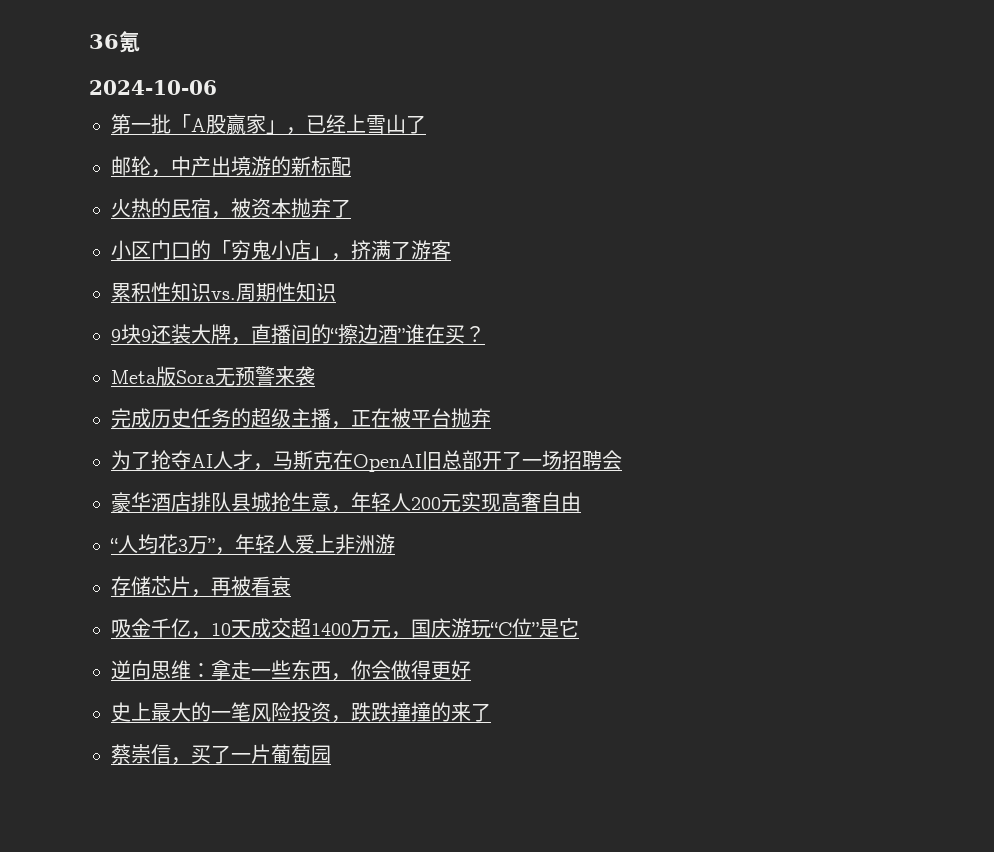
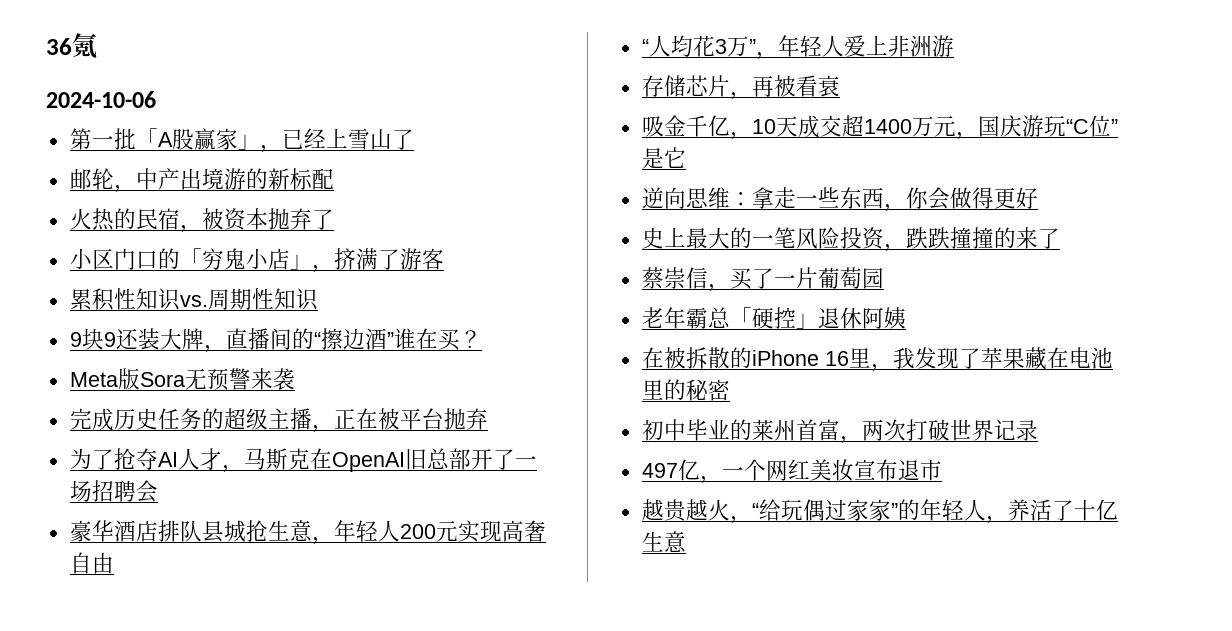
(331, 754) none -> [641,307,906,329] [641,347,1113,372] [641,379,730,401] [641,419,1038,444] [641,459,942,484] [641,499,1118,524] [641,531,686,553] // 老年霸总「硬控」退休阿姨 // 在被拆散的iPhone 16里，我发现了苹果藏在电池里的秘密 // 初中毕业的莱州首富，两次打破世界记录 // 497亿，一个网红美妆宣布退市 // 越贵越火，“给玩偶过家家”的年轻人，养活了十亿生意

